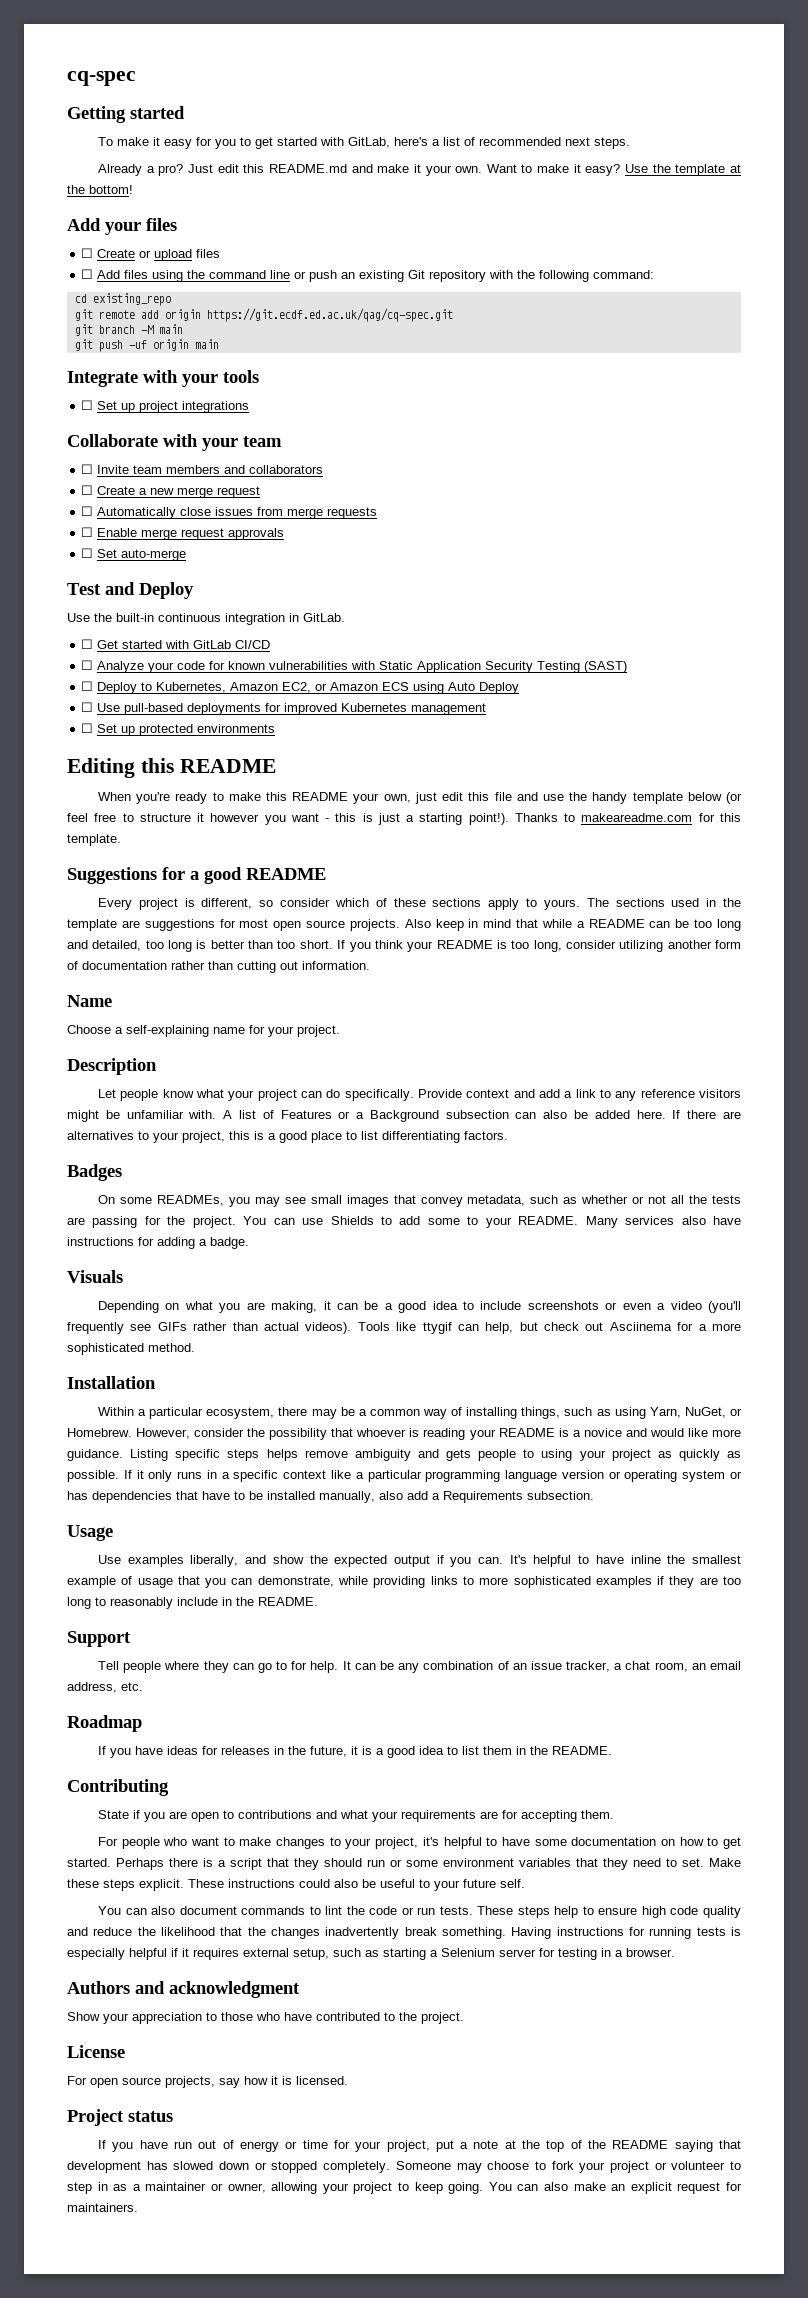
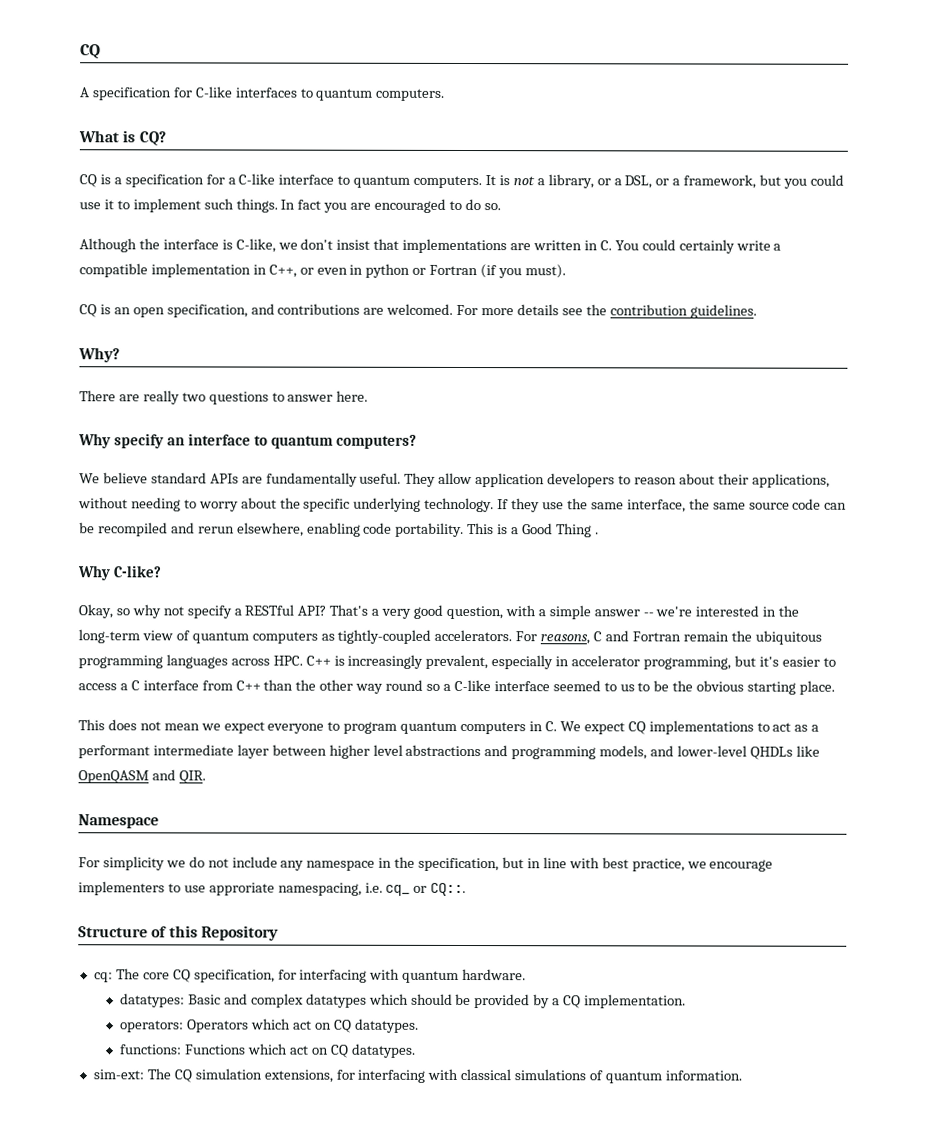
[67,71,136,86] [67,106,185,123] [98,137,631,149] [98,164,742,176] [67,185,133,194] [67,218,177,235] [81,248,221,261] [81,269,655,282] [74,293,171,306] [74,308,453,322] [74,324,183,336] [74,339,219,352] [67,370,259,387] [81,400,250,413] [67,434,282,451] [81,464,324,474] [81,485,261,498] [81,506,378,519] [81,527,285,540] [81,548,187,561] [67,582,194,599] [67,613,345,625] [81,639,271,649] [81,660,628,673] [81,681,520,694] [81,702,487,715] [81,723,276,736] [67,758,276,778] [98,792,742,804] [67,813,741,825] [67,834,121,846] [67,867,326,884] [98,898,742,910] [67,919,742,931] [67,940,742,952] [67,961,370,973] [67,995,112,1007] [67,1025,340,1037] [67,1058,157,1075] [98,1089,741,1101] [67,1110,741,1122] [67,1131,508,1143] [67,1164,122,1181] [98,1195,741,1207] [67,1216,742,1228] [67,1237,249,1249] [67,1270,123,1283] [98,1301,741,1313] [67,1322,742,1334] [67,1343,195,1355] [67,1376,156,1389] [98,1407,743,1419] [67,1428,741,1440] [67,1449,741,1461] [67,1470,743,1482] [67,1491,594,1503] [67,1525,113,1541] [98,1555,741,1567] [67,1576,741,1588] [67,1597,318,1609] [67,1631,131,1647] [98,1661,741,1673] [67,1682,143,1693] [67,1715,142,1732] [98,1746,613,1758] [67,1779,169,1796] [98,1810,615,1822] [98,1837,741,1849] [67,1858,741,1870] [67,1879,525,1891] [98,1906,742,1918] [67,1927,742,1939] [67,1948,675,1960] [67,1981,300,1998] [67,2012,464,2024] [67,2045,125,2058] [67,2076,348,2088] [67,2109,173,2126] [98,2140,742,2152] [67,2161,741,2173] [67,2182,743,2194] [67,2203,138,2212] cq-spec // Getting started // To make it easy for you to get started with GitLab, here's a list of recommended next steps. // Already a pro? Just edit this README.md and make it your own. Want to make it easy? Use the template at the bottom! // Add your files // ☐ Create or upload files // ☐ Add files using the command line or push an existing Git repository with the following command: // cd existing_repo // git remote add origin https://git.ecdf.ed.ac.uk/qag/cq-spec.git // git branch -M main // git push -uf origin main // Integrate with your tools // ☐ Set up project integrations // Collaborate with your team // ☐ Invite team members and collaborators // ☐ Create a new merge request // ☐ Automatically close issues from merge requests // ☐ Enable merge request approvals // ☐ Set auto-merge // Test and Deploy // Use the built-in continuous integration in GitLab. // ☐ Get started with GitLab CI/CD // ☐ Analyze your code for known vulnerabilities with Static Application Security Testing (SAST) // ☐ Deploy to Kubernetes, Amazon EC2, or Amazon ECS using Auto Deploy // ☐ Use pull-based deployments for improved Kubernetes management // ☐ Set up protected environments // Editing this README // When you're ready to make this README your own, just edit this file and use the handy template below (or feel free to structure it however you want - this is just a starting point!). Thanks to makeareadme.com for this template. // Suggestions for a good README // Every project is different, so consider which of these sections apply to yours. The sections used in the template are suggestions for most open source projects. Also keep in mind that while a README can be too long and detailed, too long is better than too short. If you think your README is too long, consider utilizing another form of documentation rather than cutting out information. // Name // Choose a self-explaining name for your project. // Description // Let people know what your project can do specifically. Provide context and add a link to any reference visitors might be unfamiliar with. A list of Features or a Background subsection can also be added here. If there are alternatives to your project, this is a good place to list differentiating factors. // Badges // On some READMEs, you may see small images that convey metadata, such as whether or not all the tests are passing for the project. You can use Shields to add some to your README. Many services also have instructions for adding a badge. // Visuals // Depending on what you are making, it can be a good idea to include screenshots or even a video (you'll frequently see GIFs rather than actual videos). Tools like ttygif can help, but check out Asciinema for a more sophisticated method. // Installation // Within a particular ecosystem, there may be a common way of installing things, such as using Yarn, NuGet, or Homebrew. However, consider the possibility that whoever is reading your README is a novice and would like more guidance. Listing specific steps helps remove ambiguity and gets people to using your project as quickly as possible. If it only runs in a specific context like a particular programming language version or operating system or has dependencies that have to be installed manually, also add a Requirements subsection. // Usage // Use examples liberally, and show the expected output if you can. It's helpful to have inline the smallest example of usage that you can demonstrate, while providing links to more sophisticated examples if they are too long to reasonably include in the README. // Support // Tell people where they can go to for help. It can be any combination of an issue tracker, a chat room, an email address, etc. // Roadmap // If you have ideas for releases in the future, it is a good idea to list them in the README. // Contributing // State if you are open to contributions and what your requirements are for accepting them. // For people who want to make changes to your project, it's helpful to have some documentation on how to get started. Perhaps there is a script that they should run or some environment variables that they need to set. Make these steps explicit. These instructions could also be useful to your future self. // You can also document commands to lint the code or run tests. These steps help to ensure high code quality and reduce the likelihood that the changes inadvertently break something. Having instructions for running tests is especially helpful if it requires external setup, such as starting a Selenium server for testing in a browser. // Authors and acknowledgment // Show your appreciation to those who have contributed to the project. // License // For open source projects, say how it is licensed. // Project status // If you have run out of energy or time for your project, put a note at the top of the README saying that development has slowed down or stopped completely. Someone may choose to fork your project or volunteer to step in as a maintainer or owner, allowing your project to keep going. You can also make an explicit request for maintainers. -> [80,44,101,60] [79,86,446,101] [78,130,166,146] [79,173,844,189] [79,198,501,213] [79,238,782,254] [79,263,566,279] [79,303,757,319] [78,347,120,363] [79,390,369,405] [78,433,418,449] [79,472,830,488] [78,497,848,513] [79,522,599,538] [77,565,163,581] [78,604,800,620] [78,629,822,645] [78,654,836,670] [78,679,836,695] [78,719,820,735] [78,744,820,760] [78,769,206,784] [78,814,159,829] [78,856,774,872] [78,881,467,897] [78,925,279,941] [93,968,527,983] [120,993,687,1009] [120,1018,419,1033] [119,1043,416,1058] [92,1068,742,1084] CQ // A specification for C-like interfaces to quantum computers. // What is CQ? // CQ is a specification for a C-like interface to quantum computers. It is not a library, or a DSL, or a framework, but you could use it to implement such things. In fact you are encouraged to do so. // Although the interface is C-like, we don't insist that implementations are written in C. You could certainly write a compatible implementation in C++, or even in python or Fortran (if you must). // CQ is an open specification, and contributions are welcomed. For more details see the contribution guidelines. // Why? // There are really two questions to answer here. // Why specify an interface to quantum computers? // We believe standard APIs are fundamentally useful. They allow application developers to reason about their applications, without needing to worry about the specific underlying technology. If they use the same interface, the same source code can be recompiled and rerun elsewhere, enabling code portability. This is a Good Thing . // Why C-like? // Okay, so why not specify a RESTful API? That's a very good question, with a simple answer -- we're interested in the long-term view of quantum computers as tightly-coupled accelerators. For reasons, C and Fortran remain the ubiquitous programming languages across HPC. C++ is increasingly prevalent, especially in accelerator programming, but it's easier to access a C interface from C++ than the other way round so a C-like interface seemed to us to be the obvious starting place. // This does not mean we expect everyone to program quantum computers in C. We expect CQ implementations to act as a performant intermediate layer between higher level abstractions and programming models, and lower-level QHDLs like OpenQASM and QIR. // Namespace // For simplicity we do not include any namespace in the specification, but in line with best practice, we encourage implementers to use approriate namespacing, i.e. cq_ or CQ::. // Structure of this Repository // cq: The core CQ specification, for interfacing with quantum hardware. // datatypes: Basic and complex datatypes which should be provided by a CQ implementation. // operators: Operators which act on CQ datatypes. // functions: Functions which act on CQ datatypes. // sim-ext: The CQ simulation extensions, for interfacing with classical simulations of quantum information.

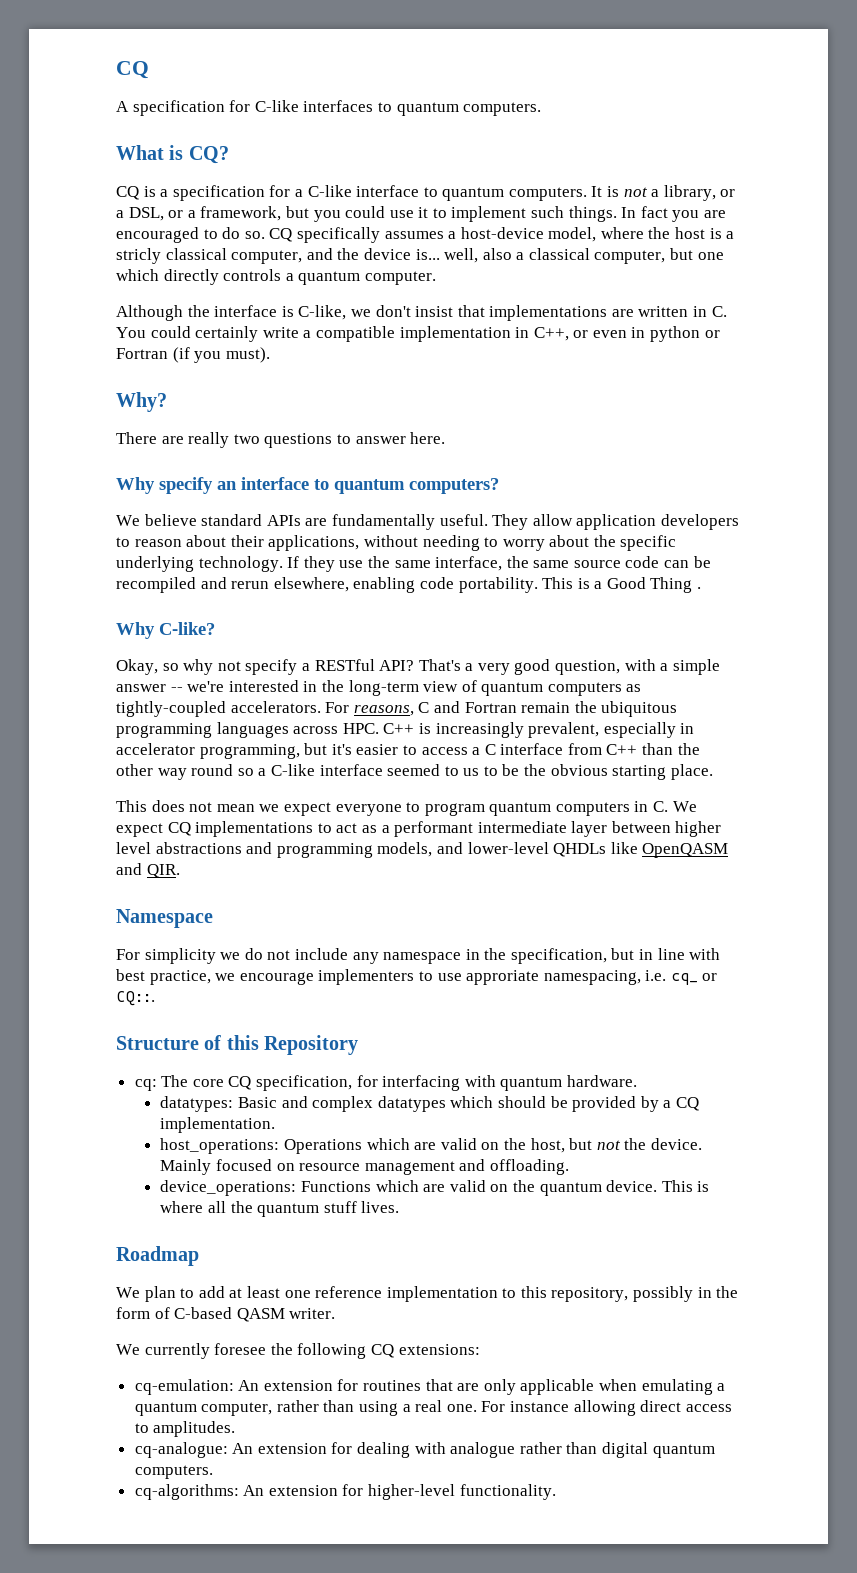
(501, 207) none -> [269,227,735,243] [116,248,724,264] [116,269,436,285] CQ specifically assumes a host-device model, where the host is a stricly classical computer, and the device is... well, also a classical computer, but one which directly controls a quantum computer.
[79,303,757,319] // CQ is an open specification, and contributions are welcomed. For more details see the contribution guidelines. -> (270, 355) none
[120,1018,419,1033] [119,1043,416,1058] [92,1068,742,1084] operators: Operators which act on CQ datatypes. // functions: Functions which act on CQ datatypes. // sim-ext: The CQ simulation extensions, for interfacing with classical simulations of quantum information. -> [160,1138,702,1154] [160,1159,569,1175] [160,1180,710,1196] [160,1201,400,1217] [116,1246,199,1266] [116,1286,739,1302] [116,1307,336,1322] [116,1343,480,1359] [134,1379,726,1395] [134,1400,732,1416] [134,1421,236,1437] [134,1442,715,1458] [134,1465,213,1479] [134,1484,556,1500] host_operations: Operations which are valid on the host, but not the device. Mainly focused on resource management and offloading. // device_operations: Functions which are valid on the quantum device. This is where all the quantum stuff lives. // Roadmap // We plan to add at least one reference implementation to this repository, possibly in the form of C-based QASM writer. // We currently foresee the following CQ extensions: // cq-emulation: An extension for routines that are only applicable when emulating a quantum computer, rather than using a real one. For instance allowing direct access to amplitudes. // cq-analogue: An extension for dealing with analogue rather than digital quantum computers. // cq-algorithms: An extension for higher-level functionality.

